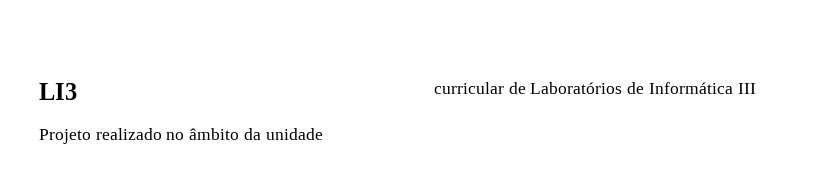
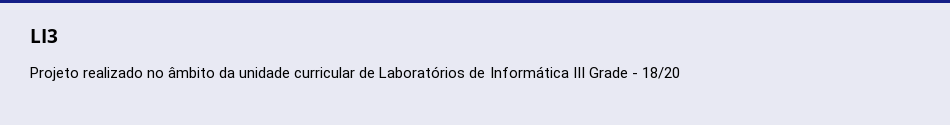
(756, 88) none -> [588,67,680,79] Grade - 18/20

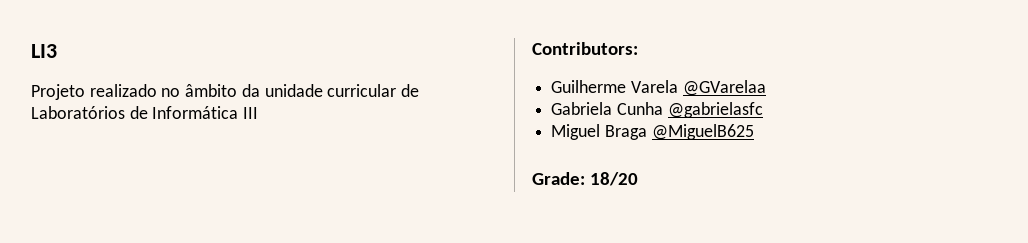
[588,67,638,78] Grade - -> [532,42,638,55] [551,80,766,96] [551,102,763,118] [551,124,754,140] [532,172,585,185] // Contributors: // Guilherme Varela @GVarelaa // Gabriela Cunha @gabrielasfc // Miguel Braga @MiguelB625 // Grade:

